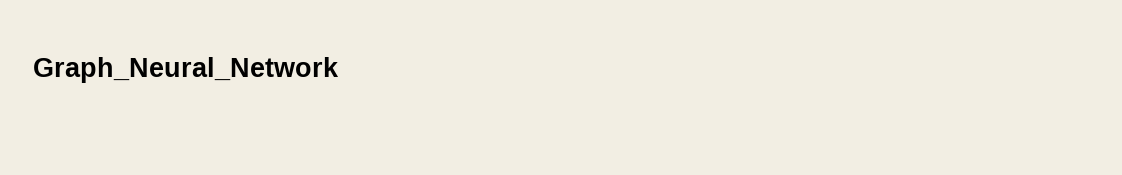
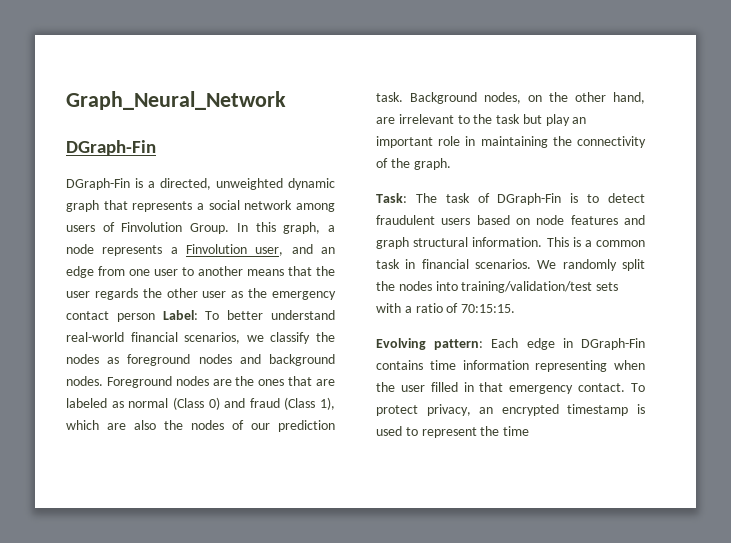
(339, 70) none -> [66,140,156,156] [66,178,335,190] [66,200,335,212] [66,222,335,234] [66,244,335,256] [66,266,335,278] [66,288,336,300] [66,310,335,322] [66,332,335,344] [66,354,335,366] [66,376,335,388] [66,397,335,410] [66,420,335,432] [376,92,645,104] [376,114,587,126] [376,136,646,148] [376,158,451,170] [376,193,645,205] [376,215,645,225] [376,237,645,249] [376,259,645,271] [376,281,619,293] [376,303,516,313] [376,338,645,350] [376,360,645,372] [376,382,645,394] [376,404,645,416] [376,426,530,438] // DGraph-Fin // DGraph-Fin is a directed, unweighted dynamic graph that represents a social network among users of Finvolution Group. In this graph, a node represents a Finvolution user, and an edge from one user to another means that the user regards the other user as the emergency contact person Label: To better understand real-world financial scenarios, we classify the nodes as foreground nodes and background nodes. Foreground nodes are the ones that are labeled as normal (Class 0) and fraud (Class 1), which are also the nodes of our prediction task. Background nodes, on the other hand, are irrelevant to the task but play an important role in maintaining the connectivity of the graph. // Task: The task of DGraph-Fin is to detect fraudulent users based on node features and graph structural information. This is a common task in financial scenarios. We randomly split the nodes into training/validation/test sets with a ratio of 70:15:15. // Evolving pattern: Each edge in DGraph-Fin contains time information representing when the user filled in that emergency contact. To protect privacy, an encrypted timestamp is used to represent the time

